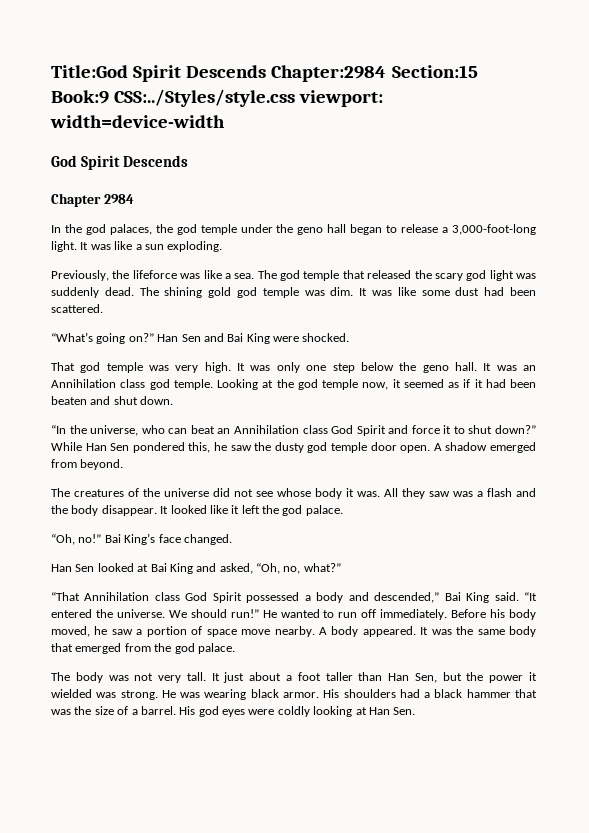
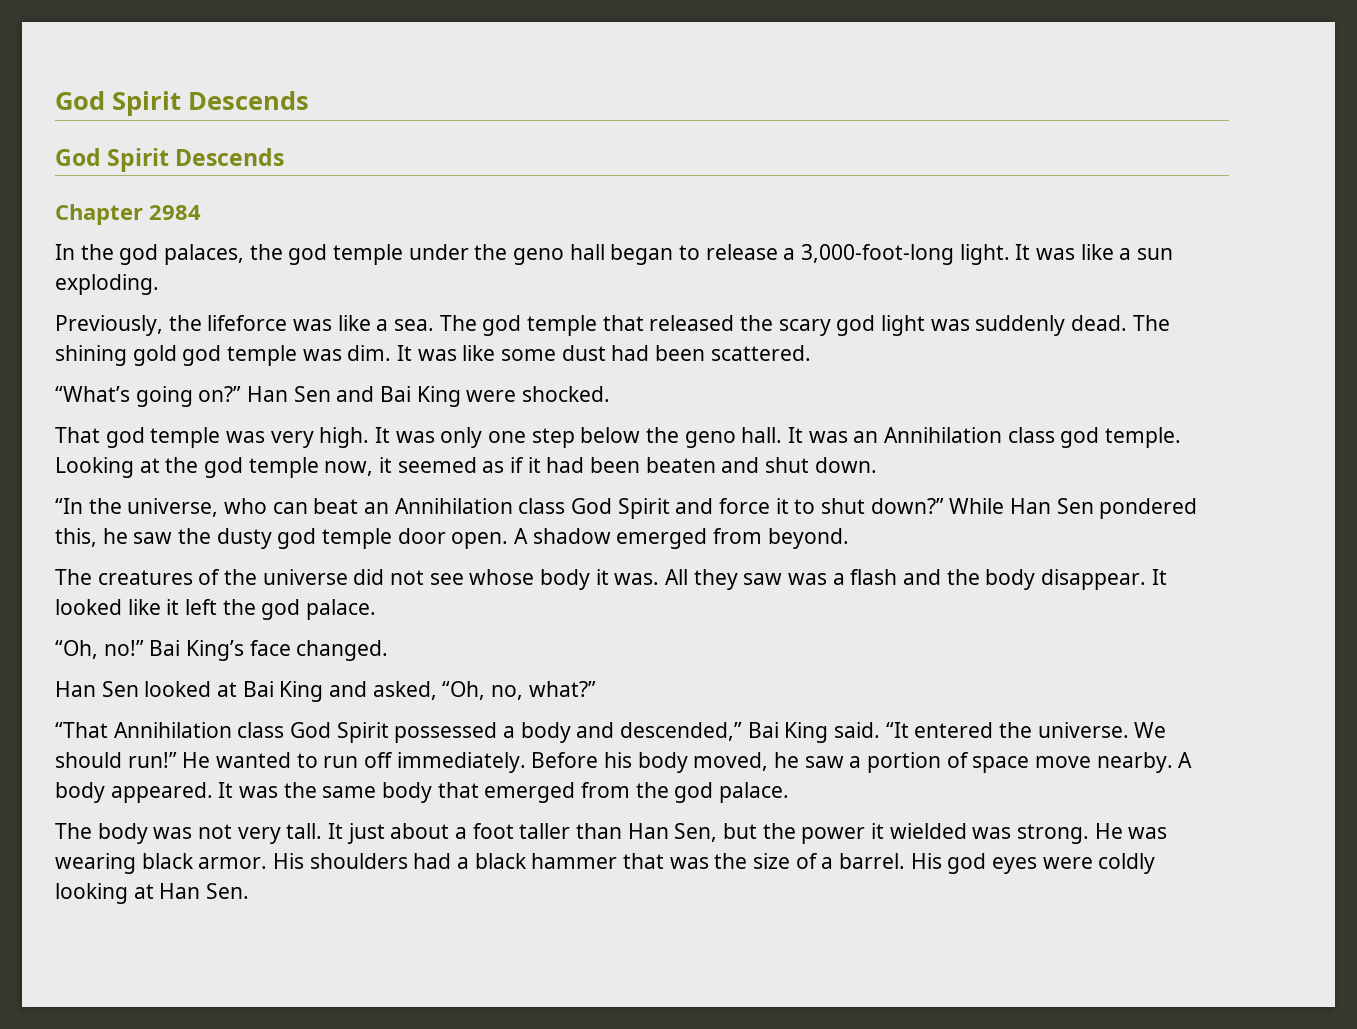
[51,65,478,82] [51,89,384,107] [50,115,225,128] Title:God Spirit Descends Chapter:2984 Section:15 Book:9 CSS:../Styles/style.css viewport: width=device-width -> [55,91,309,116] God Spirit Descends

